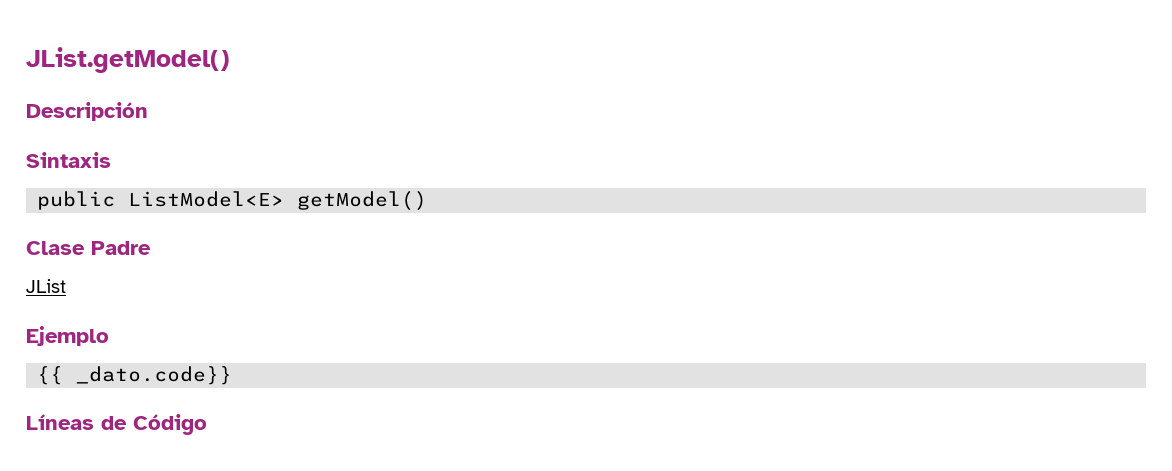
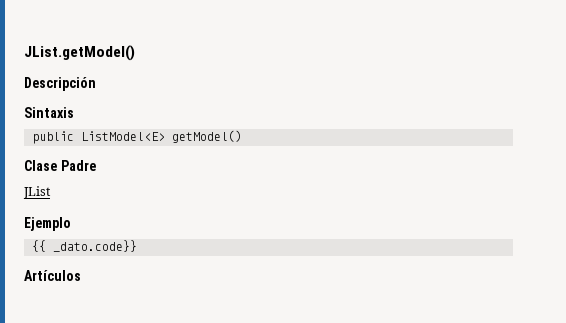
[26,414,207,435] Líneas de Código -> [24,270,81,281] Artículos

